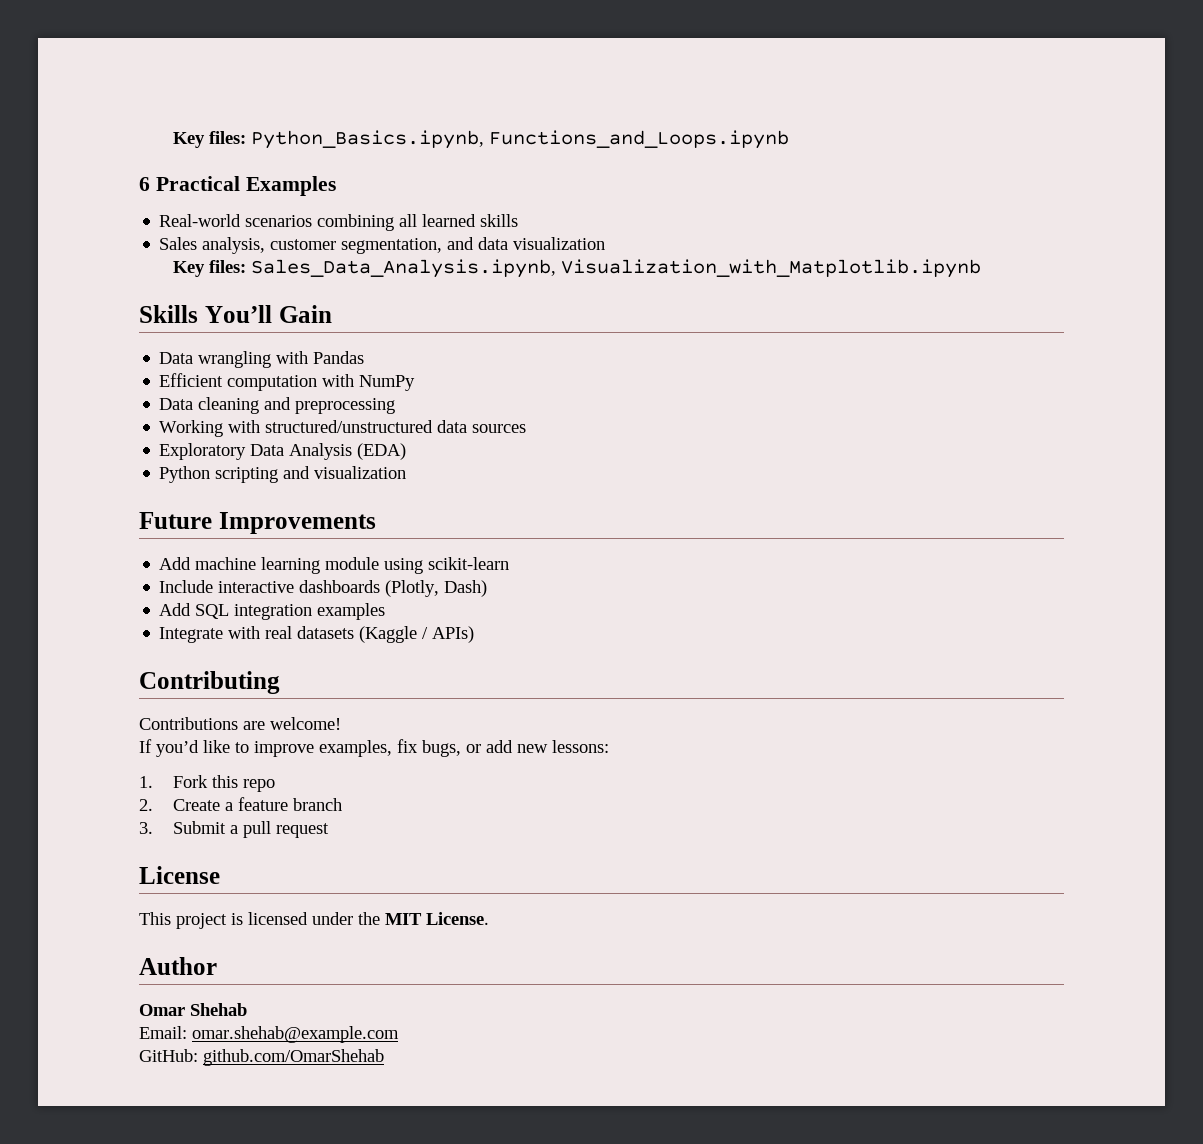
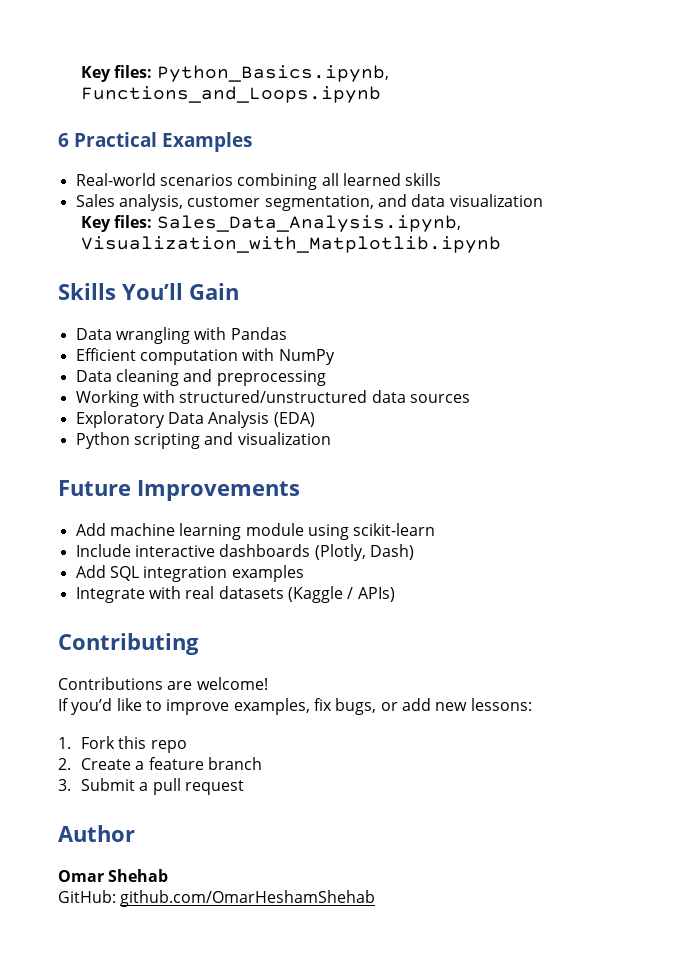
[139,866,220,884] [139,912,489,929] // License // This project is licensed under the MIT License. -> (245, 787) none
[139,1026,399,1043] // Email: omar.shehab@example.com -> (169, 875) none
[203,1049,384,1066] github.com/OmarShehab -> [120,890,376,907] github.com/OmarHeshamShehab

